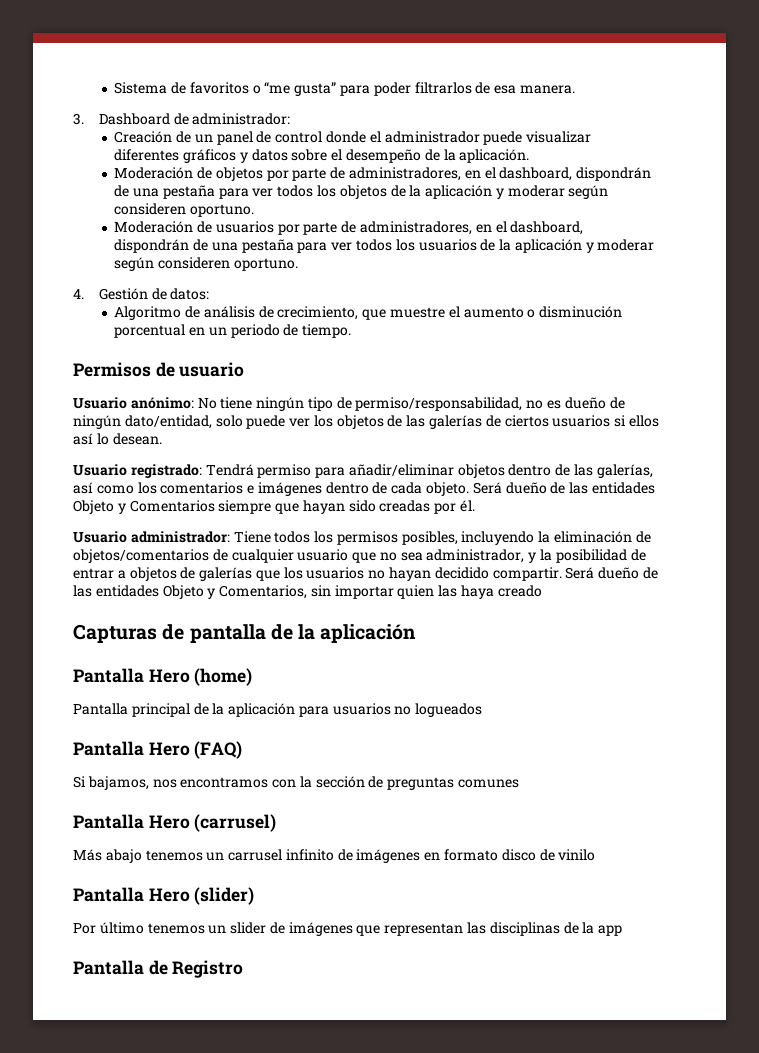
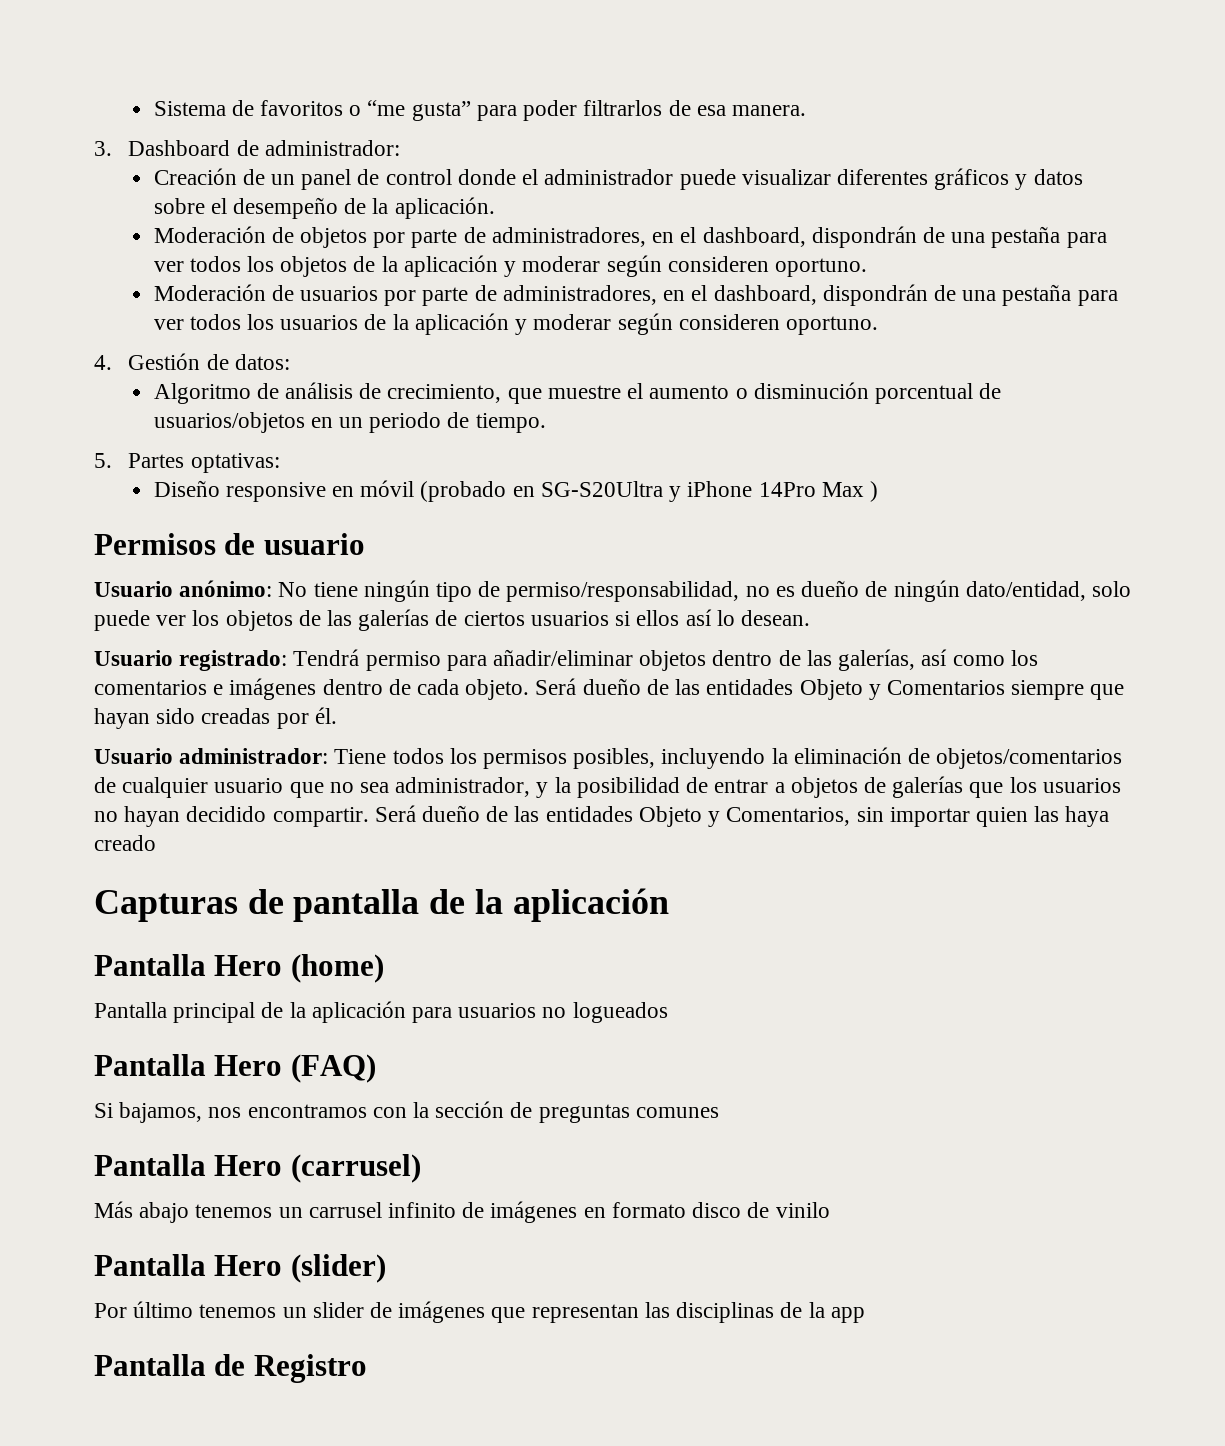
(186, 331) none -> [979,383,1002,399] [153,412,305,433] de usuarios/objetos
(352, 331) none -> [94,453,280,473] [153,480,878,502] // 5. Partes optativas: // Diseño responsive en móvil (probado en SG-S20Ultra y iPhone 14Pro Max )

